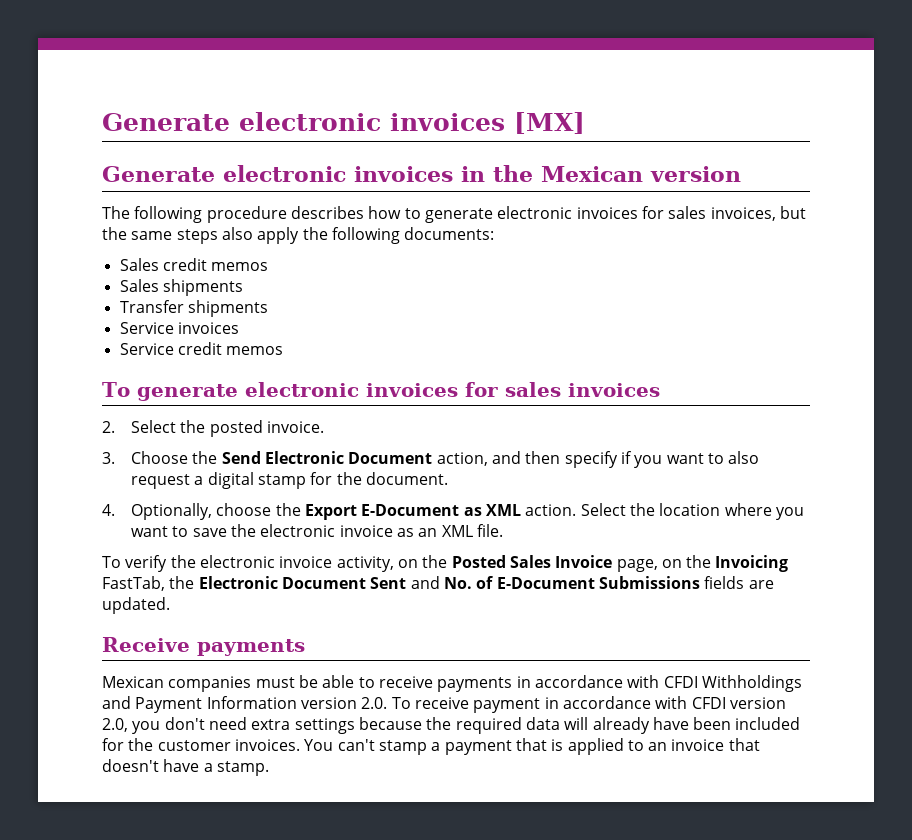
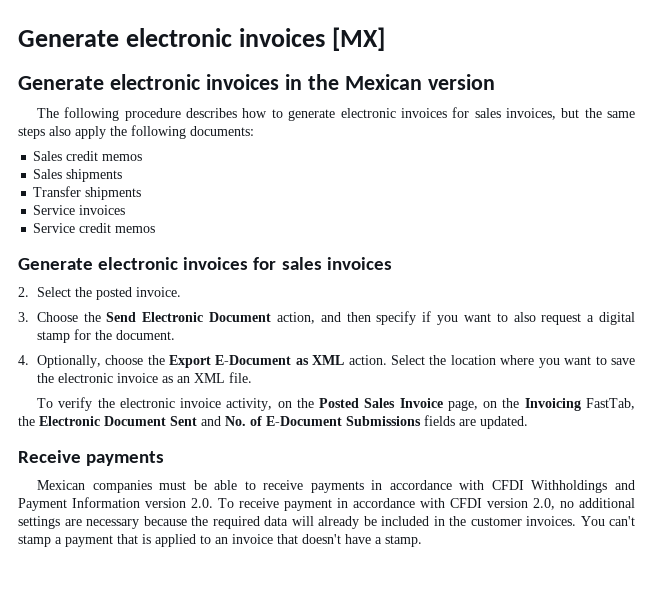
[102,382,238,401] To generate -> [18,258,93,270] Generate
[132,717,355,734] you don't need extra settings -> [560,498,635,508] [18,516,139,529] no additional settings are necessary
[652,717,801,730] [102,738,124,751] have been included for -> [363,516,445,526] be included in

